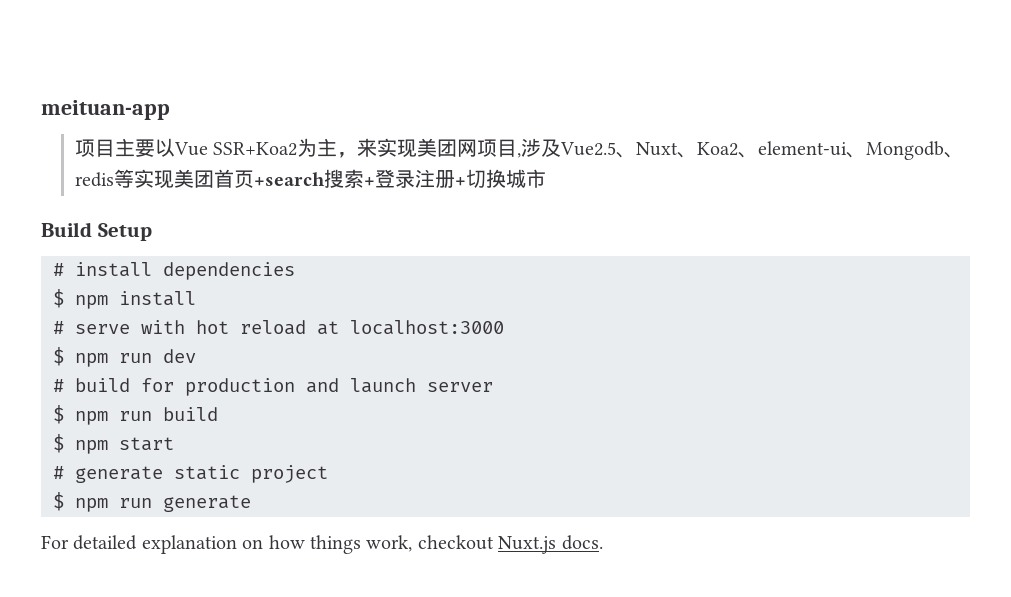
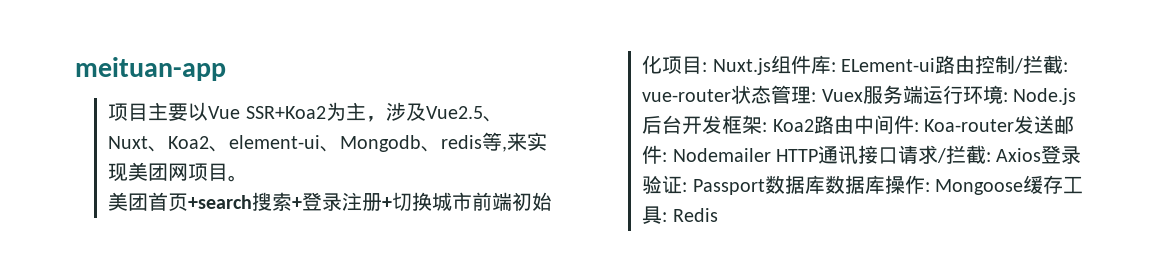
[357,138,522,158] 来实现美团网项目, -> (386, 119) none
[133,169,214,189] 实现美团 -> [502,132,548,152] [108,162,249,182] [108,192,149,211] ,来实现美团网项目。 // 美团
[41,222,152,241] [53,262,295,280] [53,289,196,309] [53,320,504,335] [53,347,196,367] [53,378,493,396] [53,405,218,425] [53,434,174,454] [53,465,328,483] [53,492,251,512] [41,535,603,554] // Build Setup // # install dependencies // $ npm install // # serve with hot reload at localhost:3000 // $ npm run dev // # build for production and launch server // $ npm run build // $ npm start // # generate static project // $ npm run generate // For detailed explanation on how things work, checkout Nuxt.js docs. -> [472,192,553,211] [642,55,1068,75] [642,85,1076,105] [642,115,1074,134] [642,145,1082,164] [642,175,1083,195] [642,206,718,224] 前端初始化项目: Nuxt.js组件库: ELement-ui路由控制/拦截: vue-router状态管理: Vuex服务端运行环境: Node.js后台开发框架: Koa2路由中间件: Koa-router发送邮件: Nodemailer HTTP通讯接口请求/拦截: Axios登录验证: Passport数据库数据库操作: Mongoose缓存工具: Redis

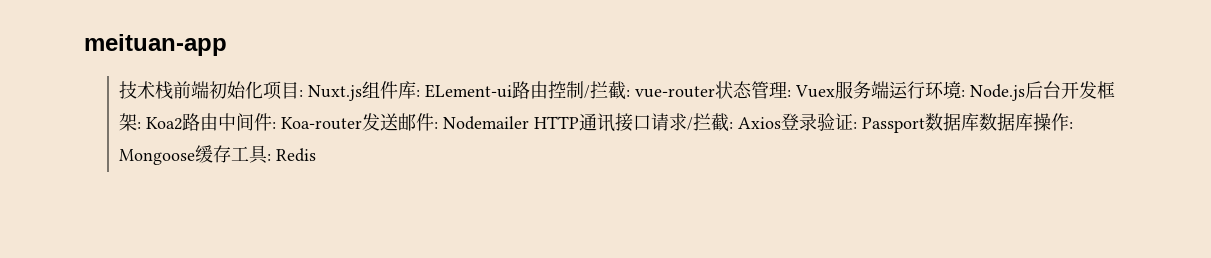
[108,102,503,122] [108,132,548,152] [108,162,249,182] [108,192,473,211] 项目主要以Vue SSR+Koa2为主，涉及Vue2.5、Nuxt、Koa2、element-ui、Mongodb、redis等,来实现美团网项目。 // 美团首页+search搜索+登录注册+切换城市 -> [119,81,174,100] 技术栈

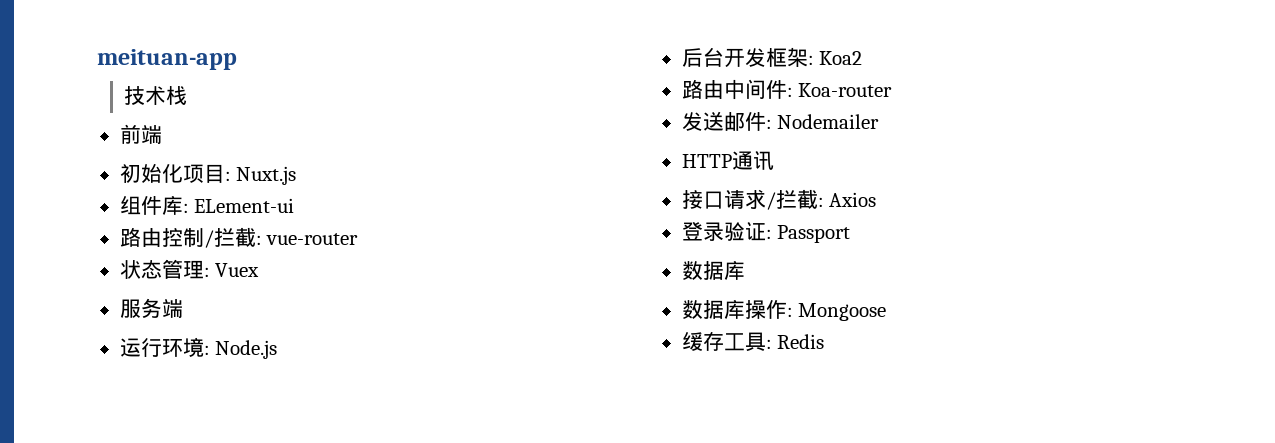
(174, 90) none -> (188, 95) //
(210, 90) none -> (162, 134) //
(363, 93) none -> (297, 175) //
(513, 91) none -> (295, 205) //
(716, 92) none -> (359, 239) //
(836, 91) none -> (260, 270) //
(890, 90) none -> (183, 308) //
(1026, 92) none -> (278, 349) //
(183, 123) none -> (863, 58) //
(363, 123) none -> (893, 90) //
(530, 123) none -> (880, 121) //
(616, 122) none -> (774, 160) //
(782, 123) none -> (877, 199) //
[925,113,980,131] 数据库 -> [681,260,745,280] // 数据库 //
(196, 157) none -> (887, 312) //

